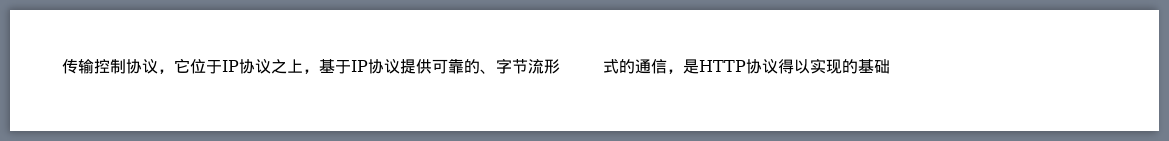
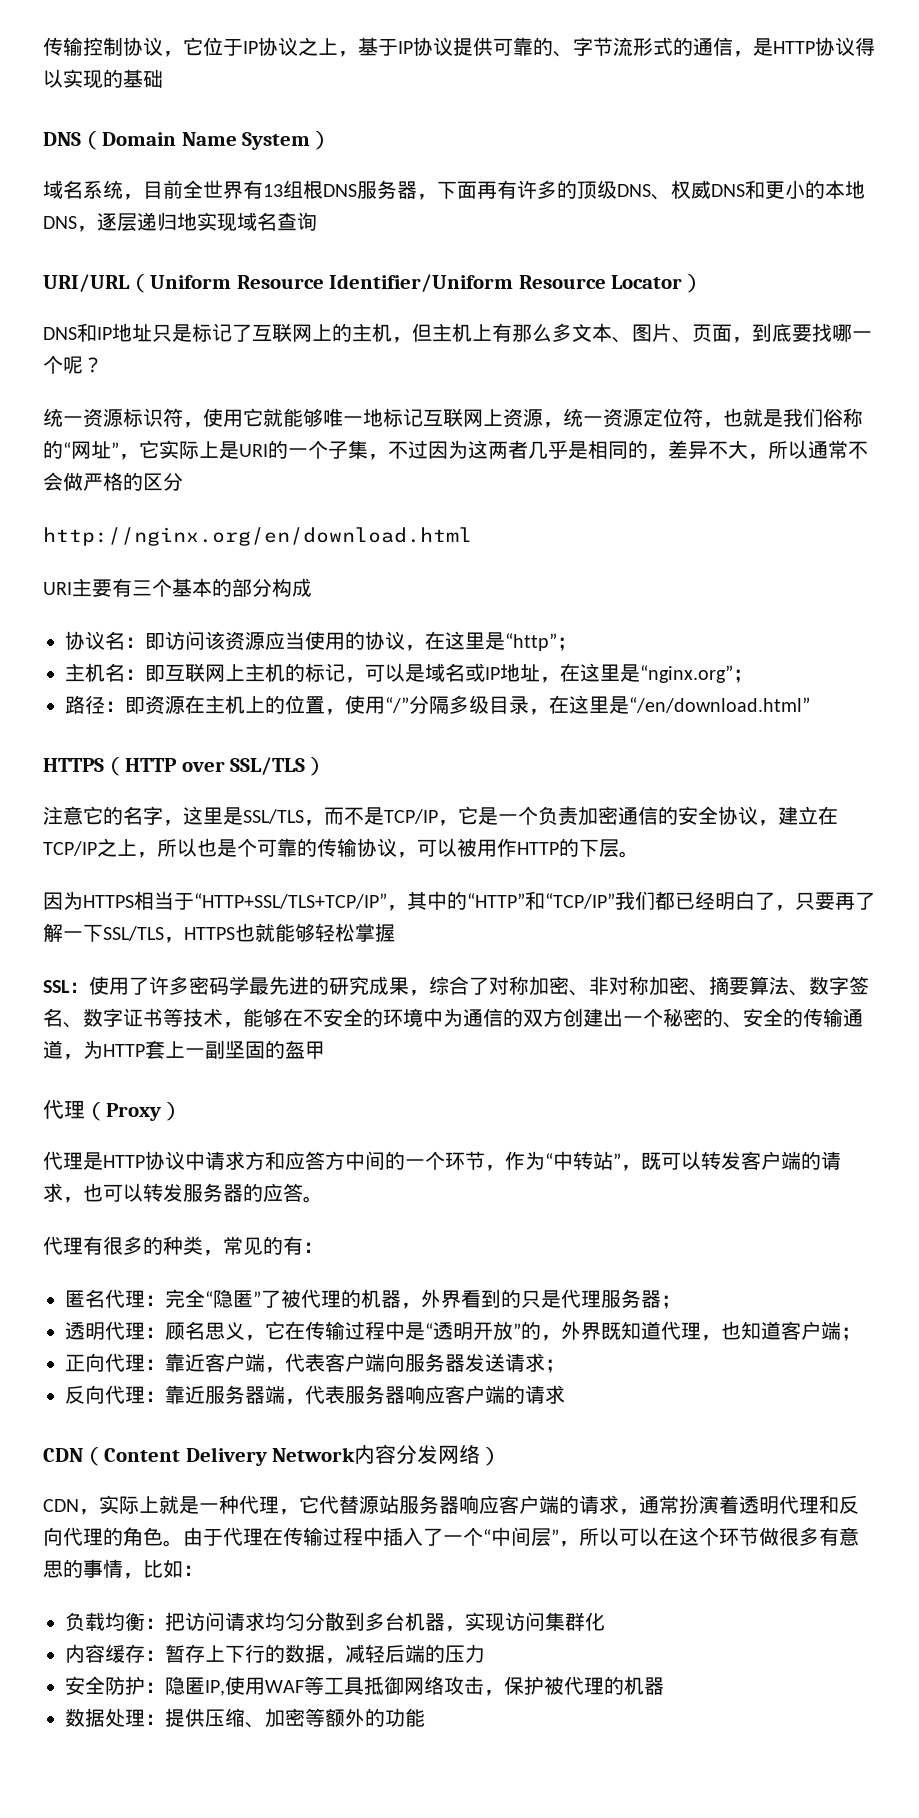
(890, 66) none -> [43,130,332,150] [43,180,865,200] [43,212,317,232] [43,273,704,293] [43,323,872,343] [43,355,103,374] [43,408,863,428] [43,440,868,460] [43,472,183,491] [43,527,472,546] [43,578,312,597] [65,631,577,651] [65,663,753,683] [65,695,810,715] [43,756,327,776] [43,806,838,826] [43,838,639,858] [43,891,875,911] [43,923,395,943] [43,976,869,996] [43,1008,863,1028] [43,1040,325,1060] [43,1100,182,1121] [43,1151,841,1171] [43,1183,323,1203] [43,1236,323,1256] [65,1289,681,1309] [65,1321,861,1341] [65,1353,565,1373] [65,1385,565,1405] [43,1444,502,1466] [43,1495,859,1515] [43,1527,859,1547] [43,1559,203,1579] [65,1612,605,1632] [65,1644,485,1664] [65,1676,664,1696] [65,1708,425,1728] // DNS（Domain Name System） // 域名系统，目前全世界有13组根DNS服务器，下面再有许多的顶级DNS、权威DNS和更小的本地DNS，逐层递归地实现域名查询 // URI/URL（Uniform Resource Identifier/Uniform Resource Locator） // DNS和IP地址只是标记了互联网上的主机，但主机上有那么多文本、图片、页面，到底要找哪一个呢？ // 统一资源标识符，使用它就能够唯一地标记互联网上资源，统一资源定位符，也就是我们俗称的“网址”，它实际上是URI的一个子集，不过因为这两者几乎是相同的，差异不大，所以通常不会做严格的区分 // http://nginx.org/en/download.html // URI主要有三个基本的部分构成 // 协议名：即访问该资源应当使用的协议，在这里是“http”； // 主机名：即互联网上主机的标记，可以是域名或IP地址，在这里是“nginx.org”； // 路径：即资源在主机上的位置，使用“/”分隔多级目录，在这里是“/en/download.html” // HTTPS（HTTP over SSL/TLS） // 注意它的名字，这里是SSL/TLS，而不是TCP/IP，它是一个负责加密通信的安全协议，建立在TCP/IP之上，所以也是个可靠的传输协议，可以被用作HTTP的下层。 // 因为HTTPS相当于“HTTP+SSL/TLS+TCP/IP”，其中的“HTTP”和“TCP/IP”我们都已经明白了，只要再了解一下SSL/TLS，HTTPS也就能够轻松掌握 // SSL：使用了许多密码学最先进的研究成果，综合了对称加密、非对称加密、摘要算法、数字签名、数字证书等技术，能够在不安全的环境中为通信的双方创建出一个秘密的、安全的传输通道，为HTTP套上一副坚固的盔甲 // 代理（Proxy） // 代理是HTTP协议中请求方和应答方中间的一个环节，作为“中转站”，既可以转发客户端的请求，也可以转发服务器的应答。 // 代理有很多的种类，常见的有： // 匿名代理：完全“隐匿”了被代理的机器，外界看到的只是代理服务器； // 透明代理：顾名思义，它在传输过程中是“透明开放”的，外界既知道代理，也知道客户端； // 正向代理：靠近客户端，代表客户端向服务器发送请求； // 反向代理：靠近服务器端，代表服务器响应客户端的请求 // CDN（Content Delivery Network内容分发网络） // CDN，实际上就是一种代理，它代替源站服务器响应客户端的请求，通常扮演着透明代理和反向代理的角色。由于代理在传输过程中插入了一个“中间层”，所以可以在这个环节做很多有意思的事情，比如： // 负载均衡：把访问请求均匀分散到多台机器，实现访问集群化 // 内容缓存：暂存上下行的数据，减轻后端的压力 // 安全防护：隐匿IP,使用WAF等工具抵御网络攻击，保护被代理的机器 // 数据处理：提供压缩、加密等额外的功能

